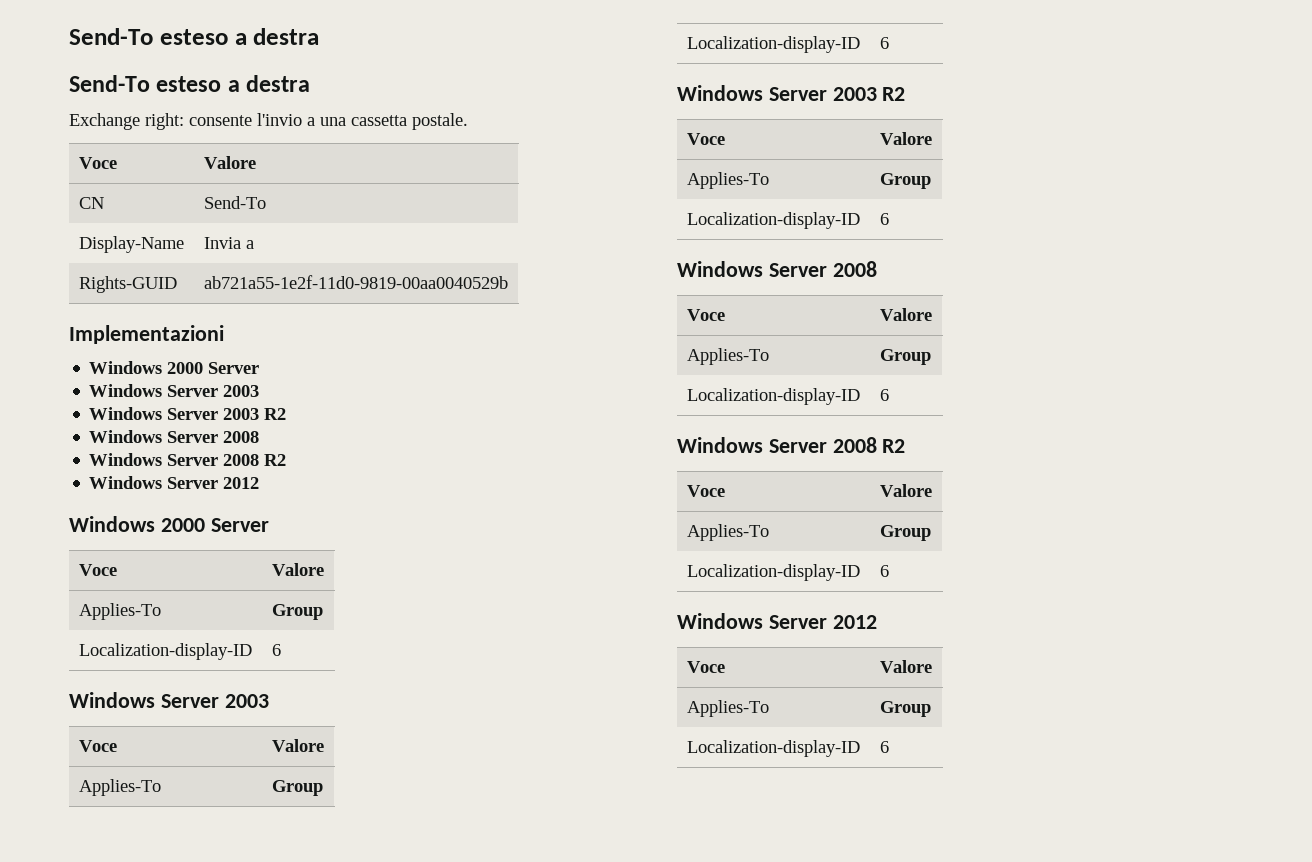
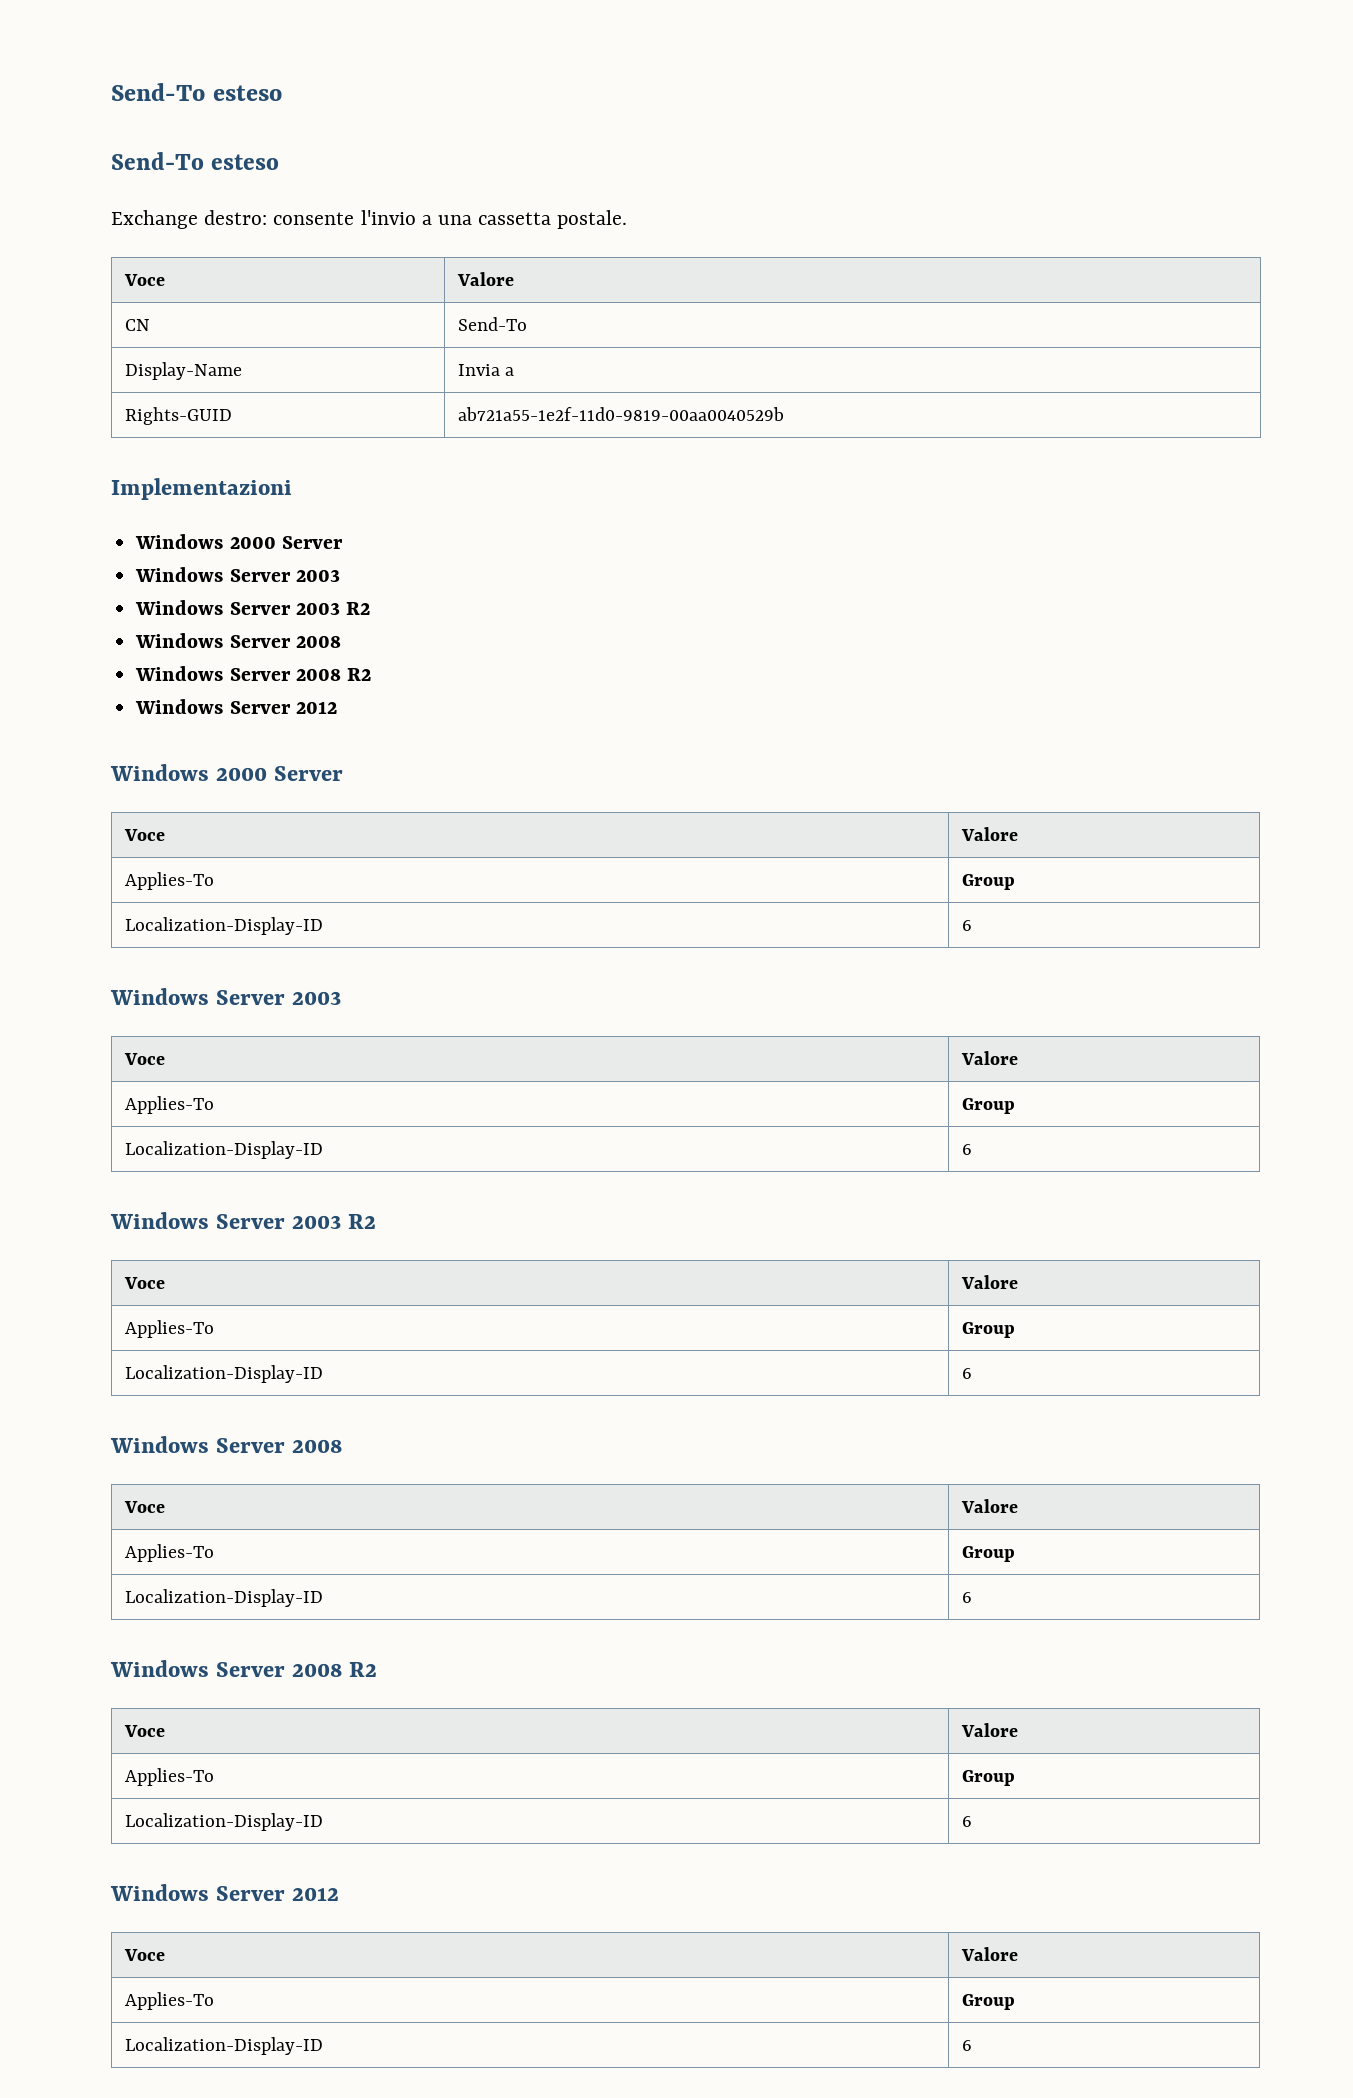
[69,28,320,45] [69,75,311,92] Send-To esteso a destra // Send-To esteso a destra -> [111,83,282,101] [111,152,280,170] Send-To esteso // Send-To esteso
[145,113,184,130] right: -> [204,210,268,225] destro:
[78,643,252,660] Localization-display-ID -> [124,917,323,935] Localization-Display-ID
[686,36,860,53] Localization-display-ID -> [124,1141,323,1159] Localization-Display-ID
[686,212,860,229] Localization-display-ID -> [124,1365,323,1383] Localization-Display-ID
[686,388,860,405] Localization-display-ID -> [124,1589,323,1607] Localization-Display-ID
[686,564,860,581] Localization-display-ID -> [124,1813,323,1831] Localization-Display-ID
[686,740,860,757] Localization-display-ID -> [124,2037,323,2055] Localization-Display-ID

